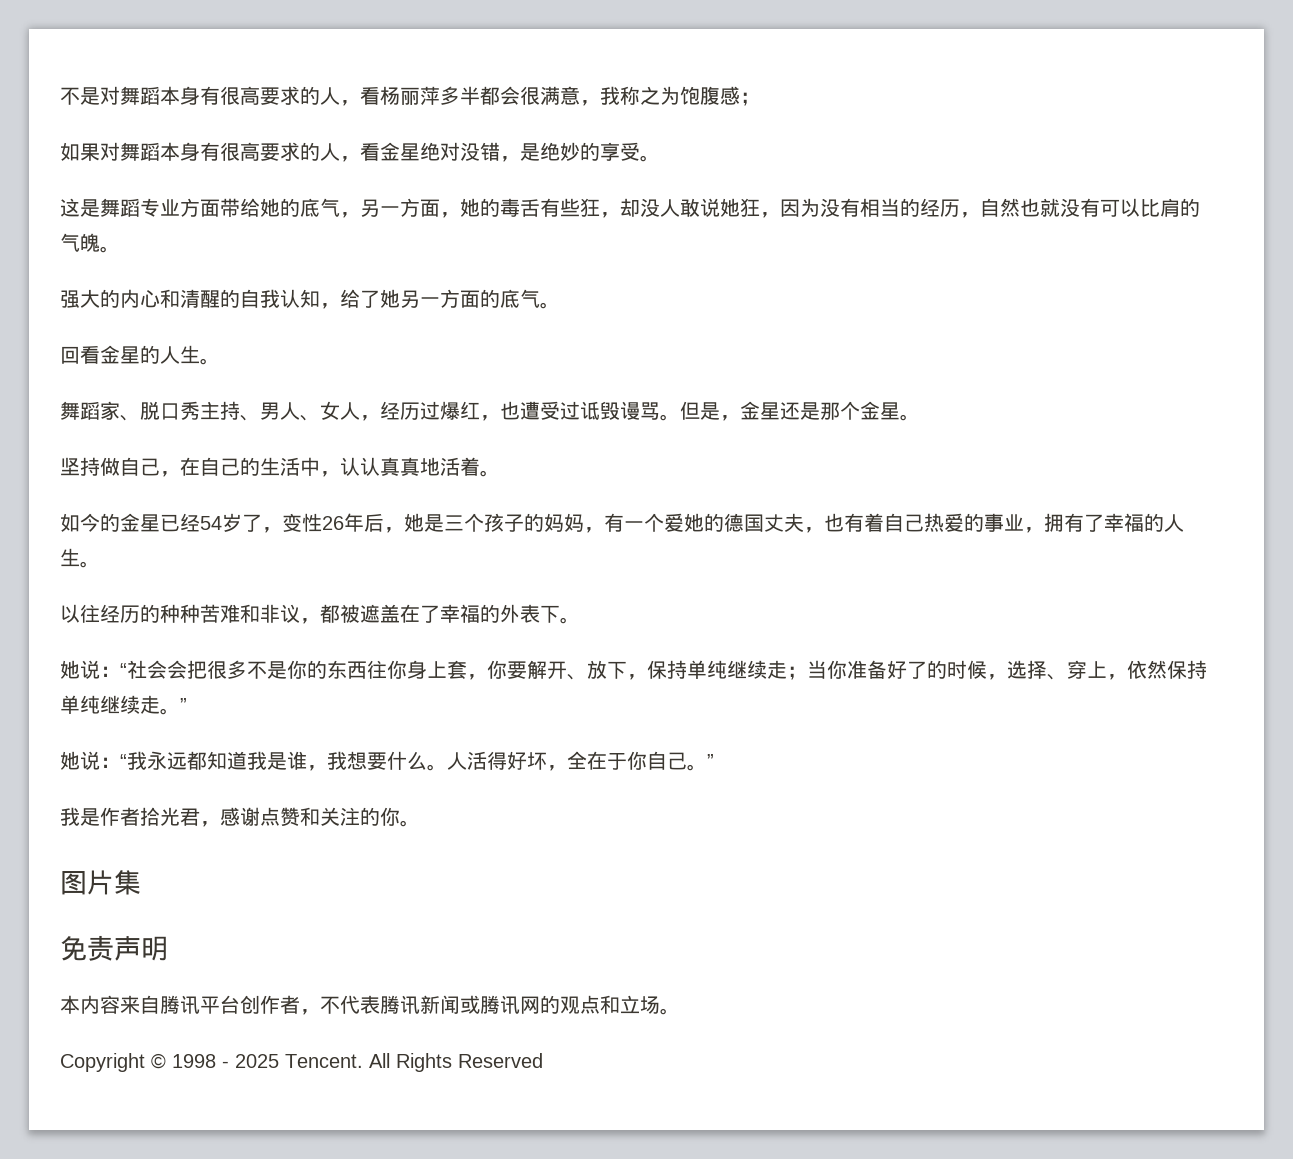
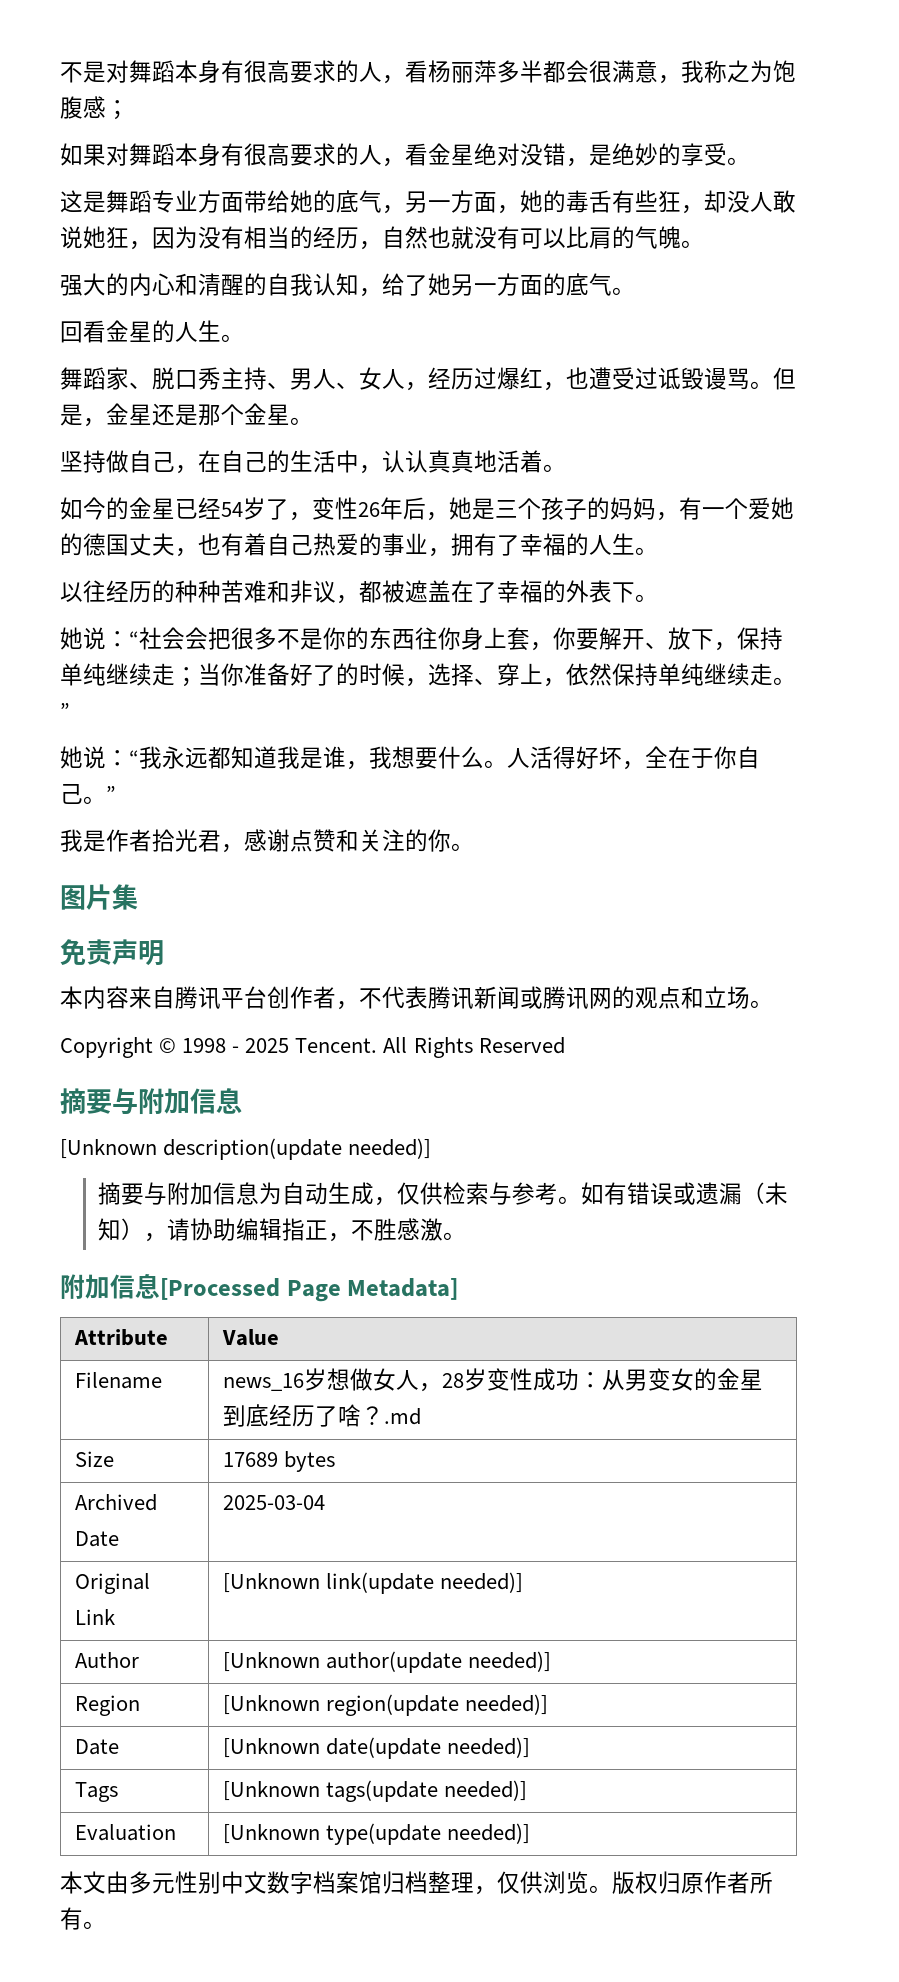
(543, 1060) none -> [60,1088,242,1115] [60,1138,432,1160] [98,1182,789,1206] [98,1218,467,1242] [60,1273,459,1302] [73,1329,168,1346] [221,1329,279,1346] [74,1372,162,1389] [222,1368,763,1392] [222,1404,421,1427] [74,1451,114,1467] [222,1451,336,1472] [74,1494,157,1511] [74,1531,119,1547] [222,1495,325,1510] [74,1573,150,1594] [74,1609,115,1625] [222,1572,524,1594] [74,1652,139,1668] [222,1651,552,1673] [74,1695,140,1716] [222,1694,549,1716] [74,1739,119,1755] [222,1737,531,1759] [74,1782,118,1802] [222,1780,528,1802] [74,1824,176,1841] [222,1823,531,1845] [60,1871,773,1895] [60,1907,106,1930] // 摘要与附加信息 // [Unknown description(update needed)] // 摘要与附加信息为自动生成，仅供检索与参考。如有错误或遗漏（未知），请协助编辑指正，不胜感激。 // 附加信息[Processed Page Metadata] // Attribute | Value // Filename | news_16岁想做女人，28岁变性成功：从男变女的金星到底经历了啥？.md // Size | 17689 bytes // Archived Date | 2025-03-04 // Original Link | [Unknown link(update needed)] // Author | [Unknown author(update needed)] // Region | [Unknown region(update needed)] // Date | [Unknown date(update needed)] // Tags | [Unknown tags(update needed)] // Evaluation | [Unknown type(update needed)] // 本文由多元性别中文数字档案馆归档整理，仅供浏览。版权归原作者所有。

